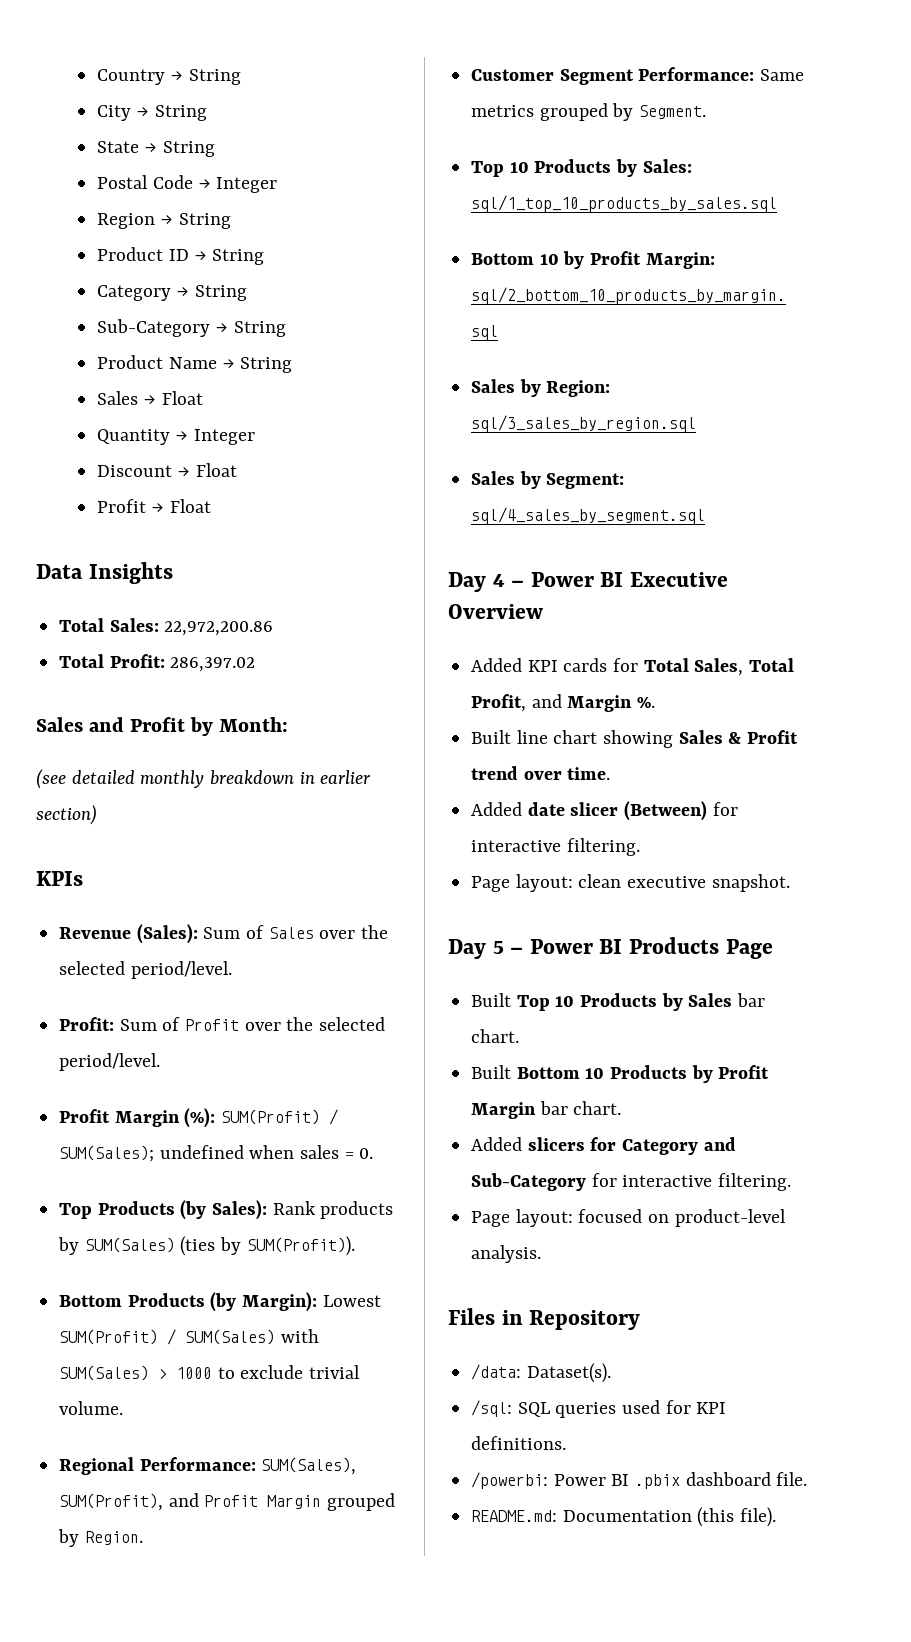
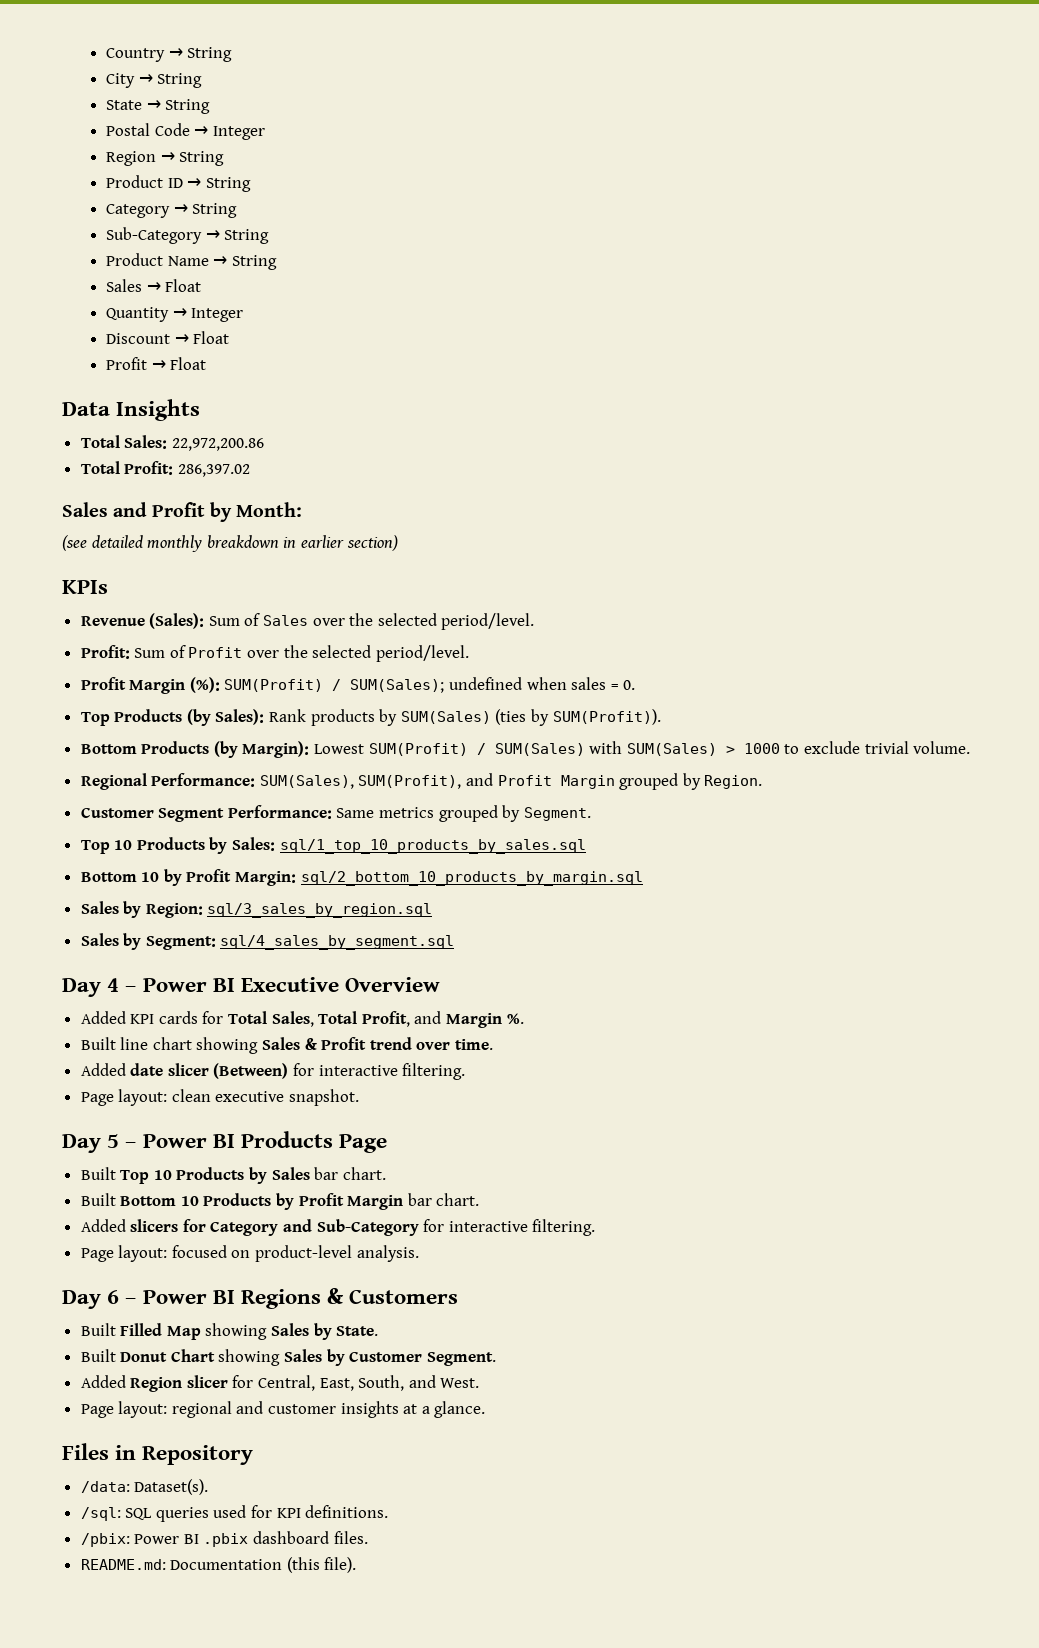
(542, 1254) none -> [62,1288,459,1309] [80,1323,379,1340] [80,1349,496,1366] [80,1375,480,1392] [80,1401,486,1418] // Day 6 – Power BI Regions & Customers // Built Filled Map showing Sales by State. // Built Donut Chart showing Sales by Customer Segment. // Added Region slicer for Central, East, South, and West. // Page layout: regional and customer insights at a glance.
[471,1472,549,1489] /powerbi: -> [80,1533,130,1547] /pbix:
[776,1472,808,1486] file. -> [333,1531,368,1544] files.

